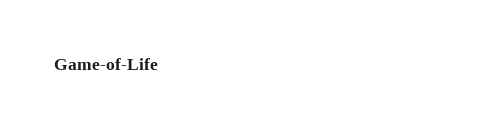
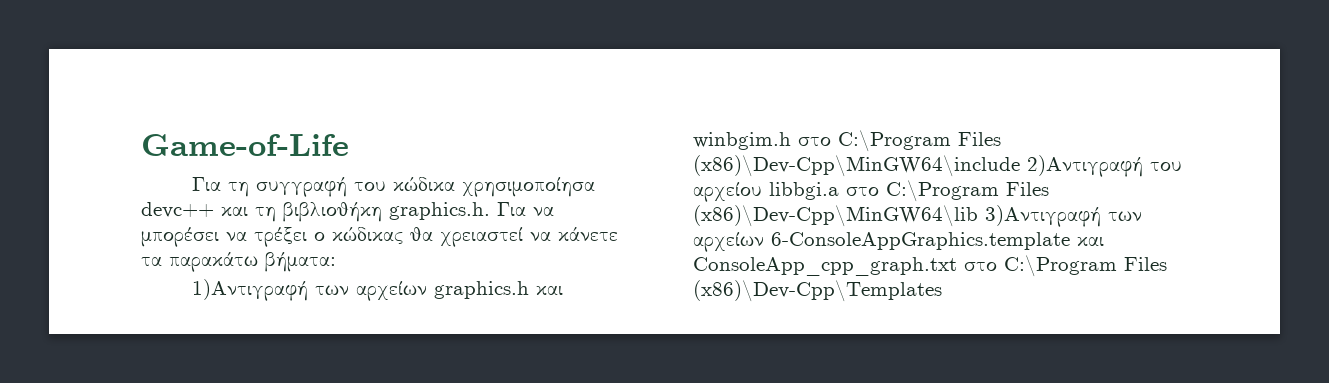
(158, 64) none -> [191,177,595,197] [141,202,554,222] [141,227,618,247] [141,252,336,272] [191,279,563,301] [693,130,1001,152] [693,155,1182,177] [693,180,1049,202] [693,205,1142,227] [693,232,1104,252] [693,255,1167,277] [693,280,942,302] // Για τη συγγραφή του κώδικα χρησιμοποίησα devc++ και τη βιβλιοθήκη graphics.h. Για να μπορέσει να τρέξει ο κώδικας θα χρειαστεί να κάνετε τα παρακάτω βήματα: // 1)Αντιγραφή των αρχείων graphics.h και winbgim.h στο C:\Program Files (x86)\Dev-Cpp\MinGW64\include 2)Αντιγραφή του αρχείου libbgi.a στο C:\Program Files (x86)\Dev-Cpp\MinGW64\lib 3)Αντιγραφή των αρχείων 6-ConsoleAppGraphics.template και ConsoleApp_cpp_graph.txt στο C:\Program Files (x86)\Dev-Cpp\Templates

